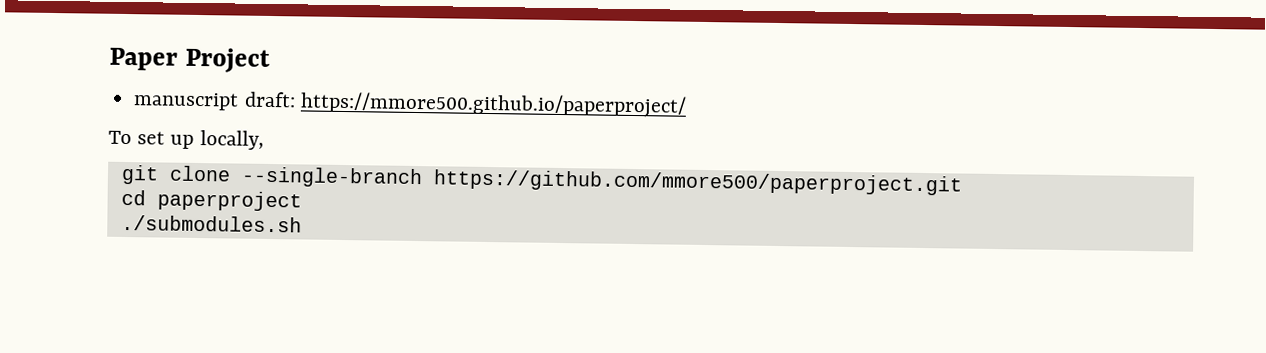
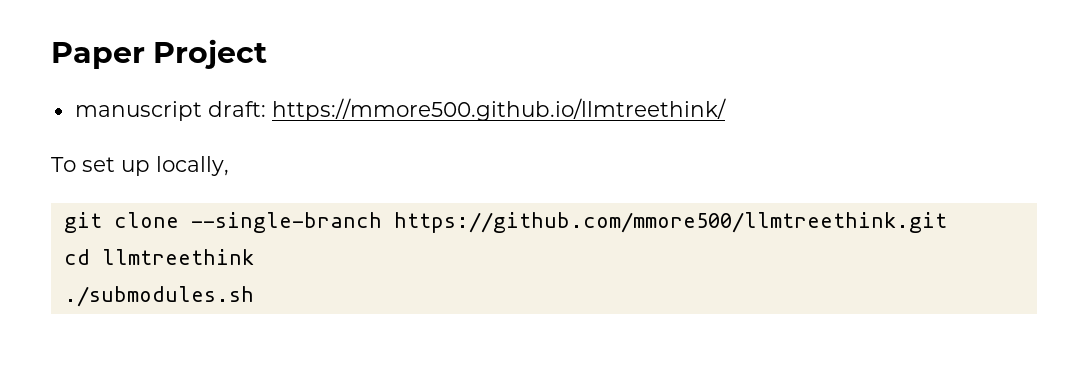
[299,91,687,118] https://mmore500.github.io/paperproject/ -> [271,98,726,121] https://mmore500.github.io/llmtreethink/
[432,169,963,196] https://github.com/mmore500/paperproject.git -> [393,212,947,233] https://github.com/mmore500/llmtreethink.git
[156,190,302,212] paperproject -> [101,249,254,265] llmtreethink

